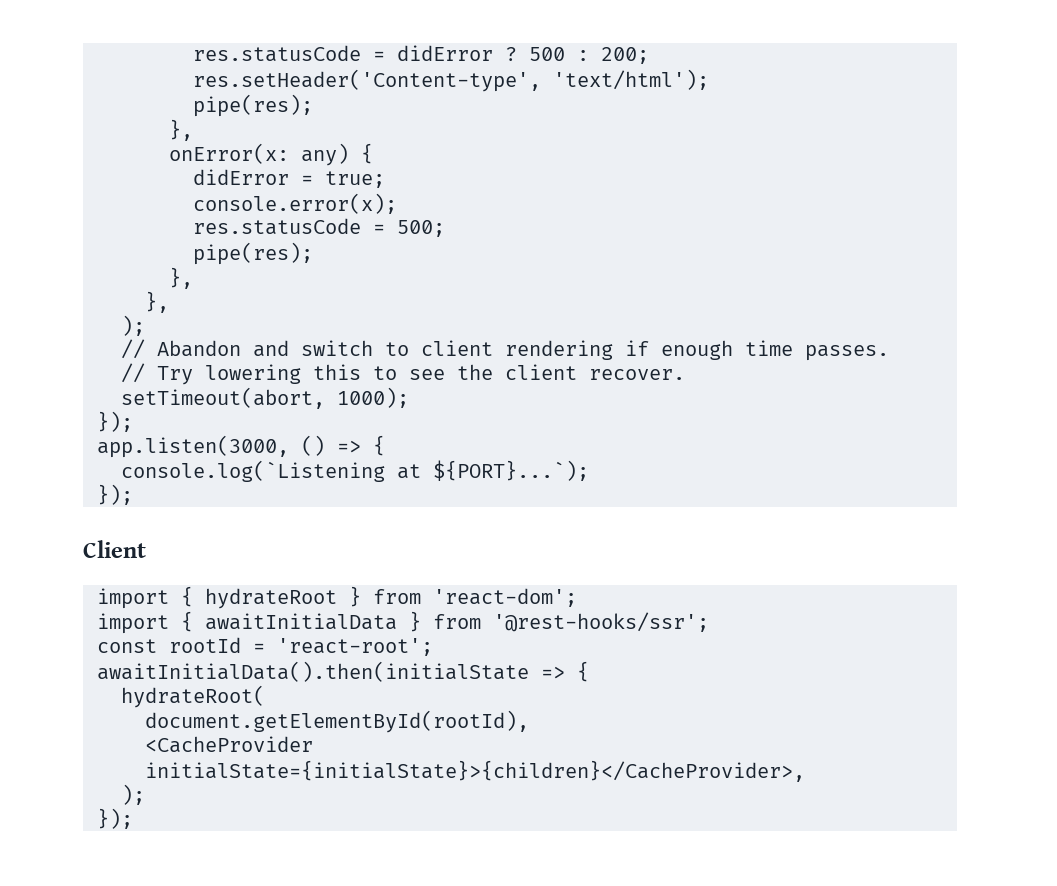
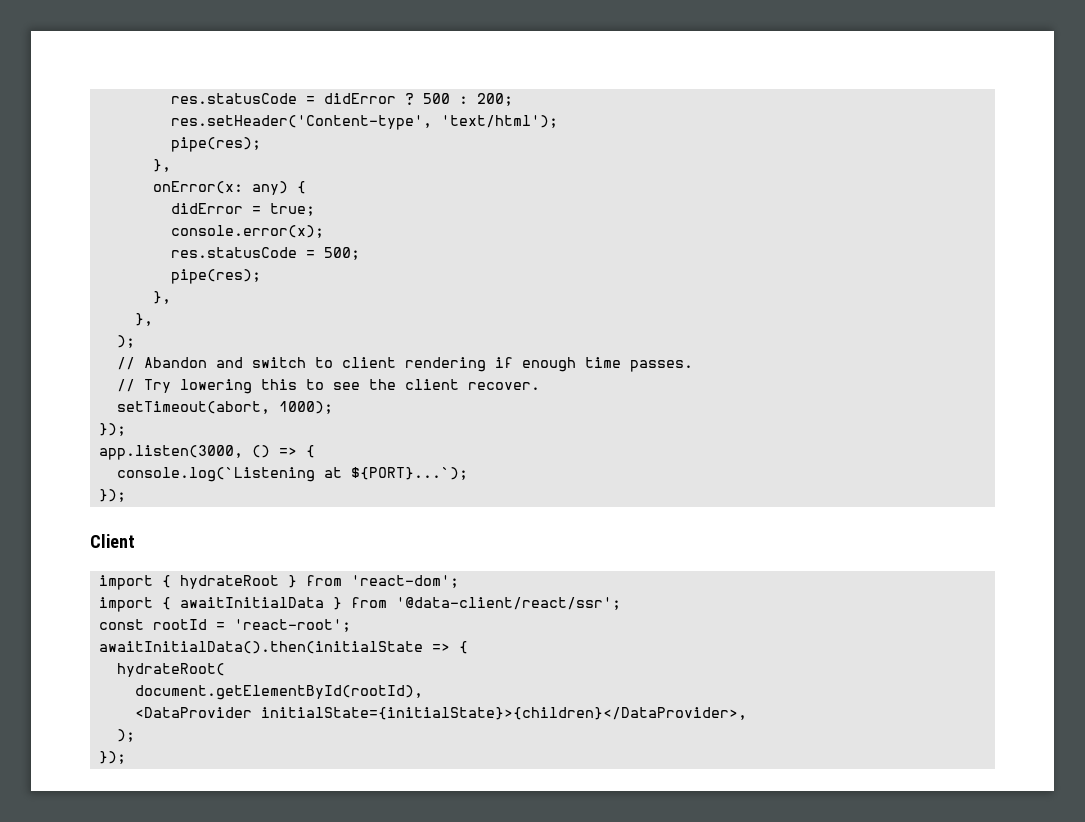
[492,612,709,632] '@rest-hooks/ssr'; -> [396,597,622,610] '@data-client/react/ssr';
[144,736,313,753] [144,760,805,782] <CacheProvider initialState={initialState}>{children}</CacheProvider>, -> [135,707,748,720] <DataProvider initialState={initialState}>{children}</DataProvider>,

